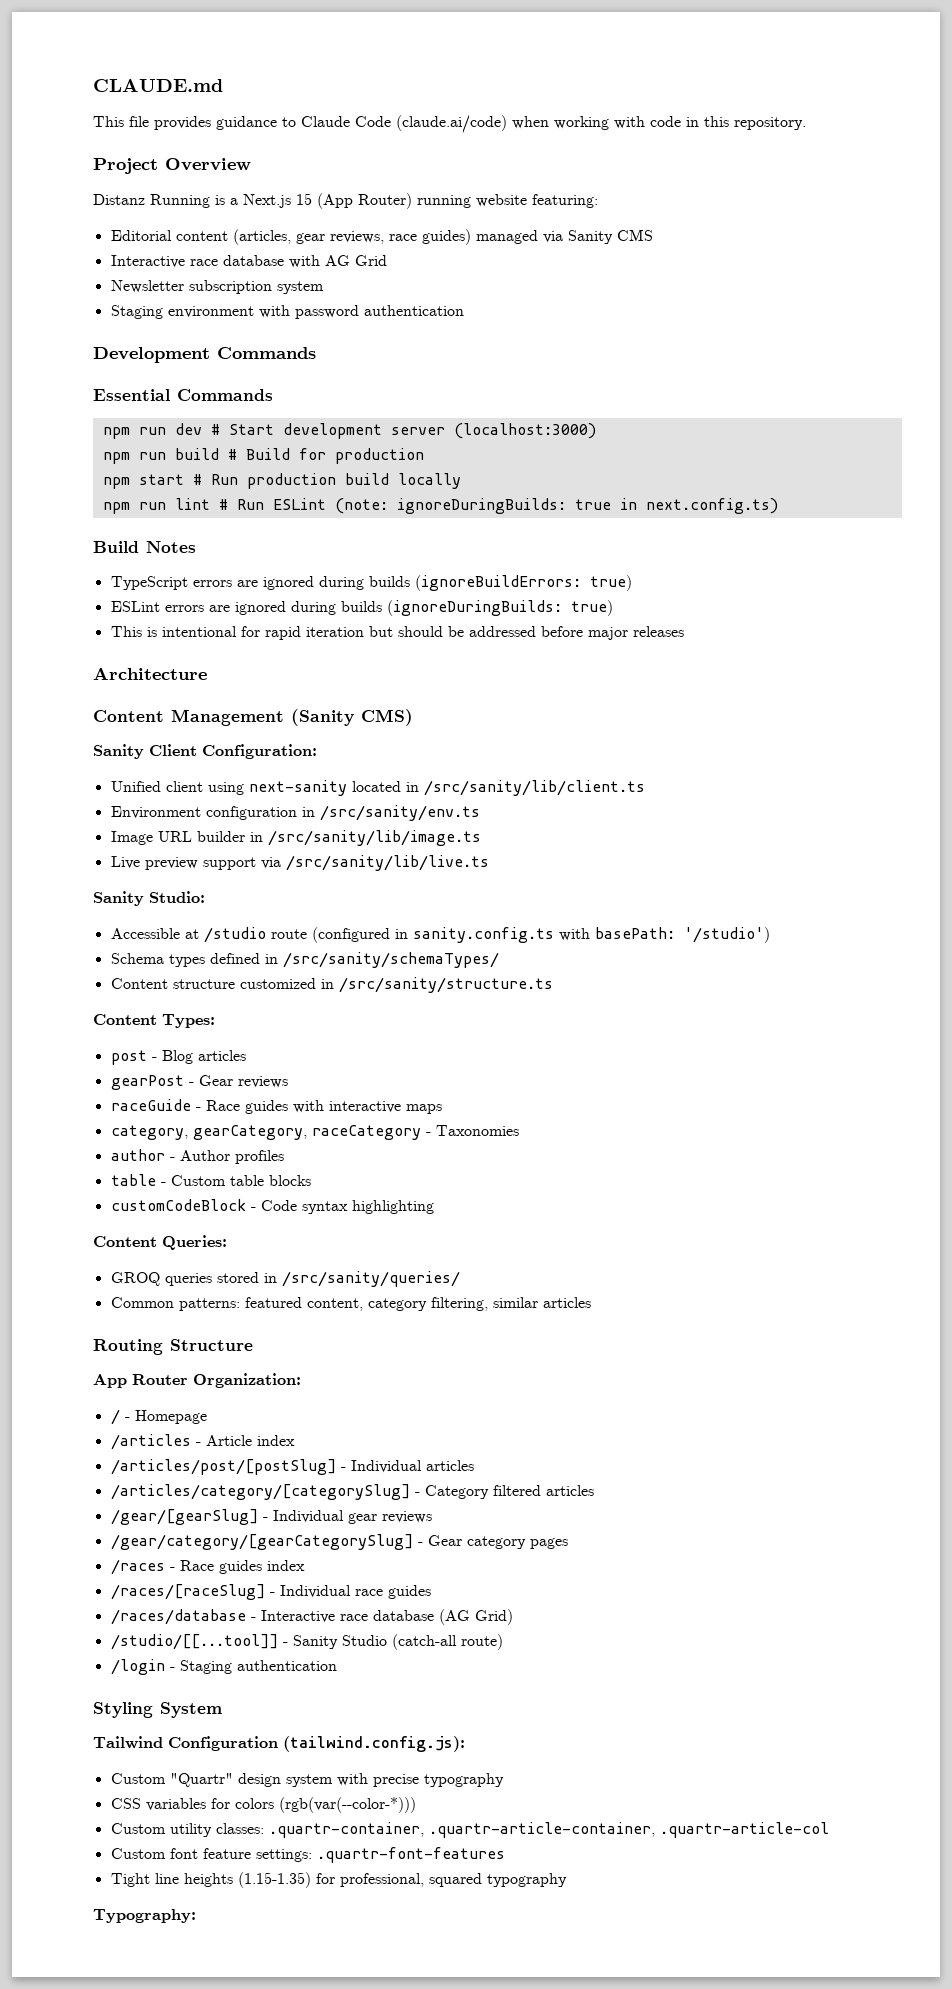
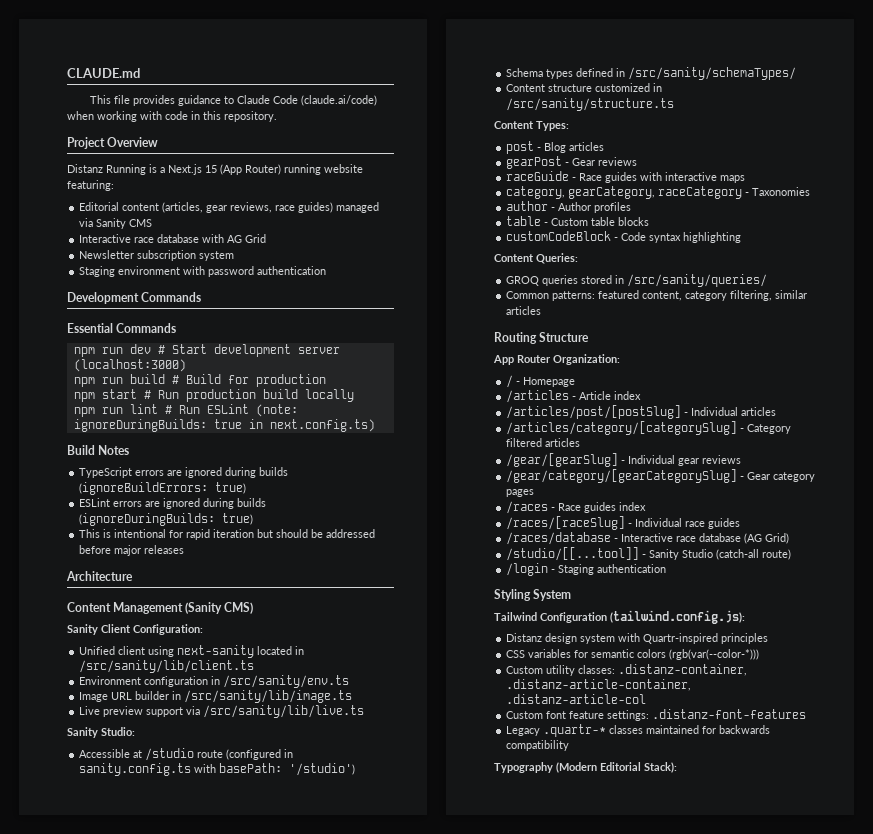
[110,1773,233,1787] Custom "Quartr" -> [506,633,543,642] Distanz
[372,1773,504,1787] precise typography -> [643,633,769,644] Quartr-inspired principles
(230, 1803) none -> [591,649,635,658] semantic
[268,1822,829,1838] .quartr-container, .quartr-article-container, .quartr-article-col -> [618,664,748,676] [506,679,692,691] [506,694,647,704] .distanz-container, .distanz-article-container, .distanz-article-col
[316,1847,505,1863] [110,1872,567,1888] [93,1909,196,1923] .quartr-font-features // Tight line heights (1.15-1.35) for professional, squared typography // Typography: -> [652,709,807,719] [506,724,771,737] [506,740,570,751] [494,762,677,773] .distanz-font-features // Legacy .quartr-* classes maintained for backwards compatibility // Typography (Modern Editorial Stack):

